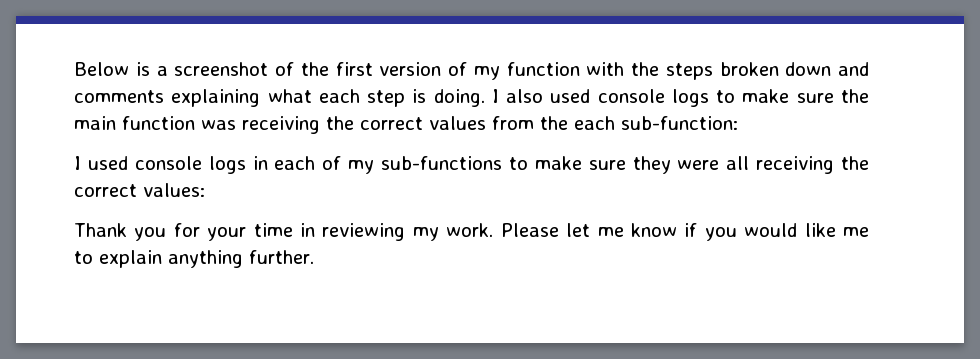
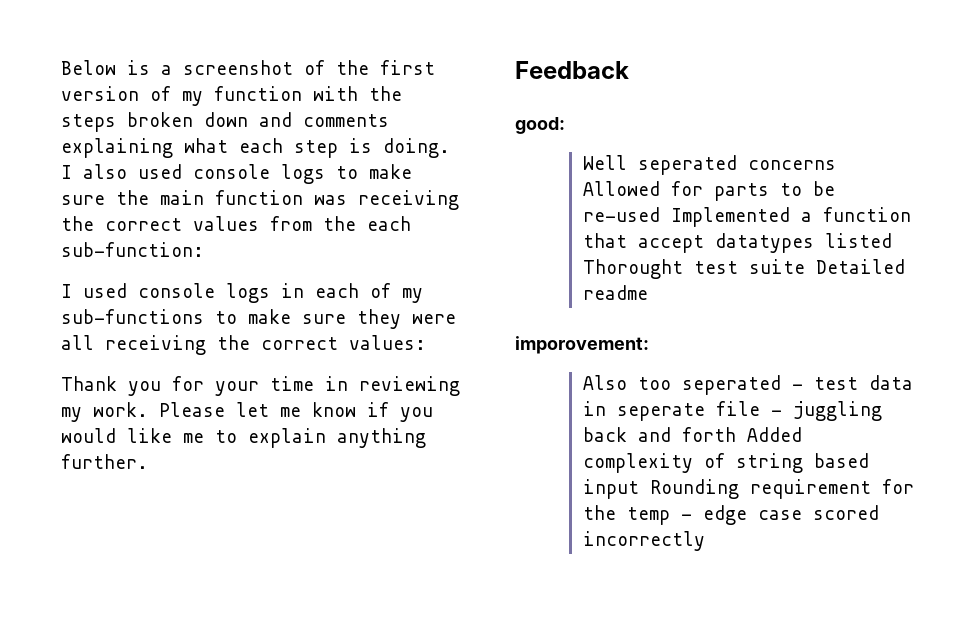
(314, 257) none -> [515,61,629,79] [515,117,565,134] [582,155,836,175] [582,181,835,201] [582,207,911,227] [582,233,892,253] [582,259,905,279] [582,285,648,300] [515,336,649,354] [582,375,913,395] [582,401,882,421] [582,427,802,442] [582,453,869,473] [582,479,914,499] [582,505,879,525] [582,531,705,551] // Feedback // good: // Well seperated concerns Allowed for parts to be re-used Implemented a function that accept datatypes listed Thorought test suite Detailed readme // imporovement: // Also too seperated - test data in seperate file - juggling back and forth Added complexity of string based input Rounding requirement for the temp - edge case scored incorrectly

